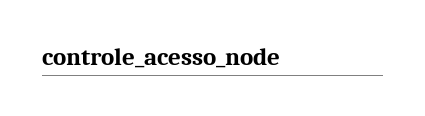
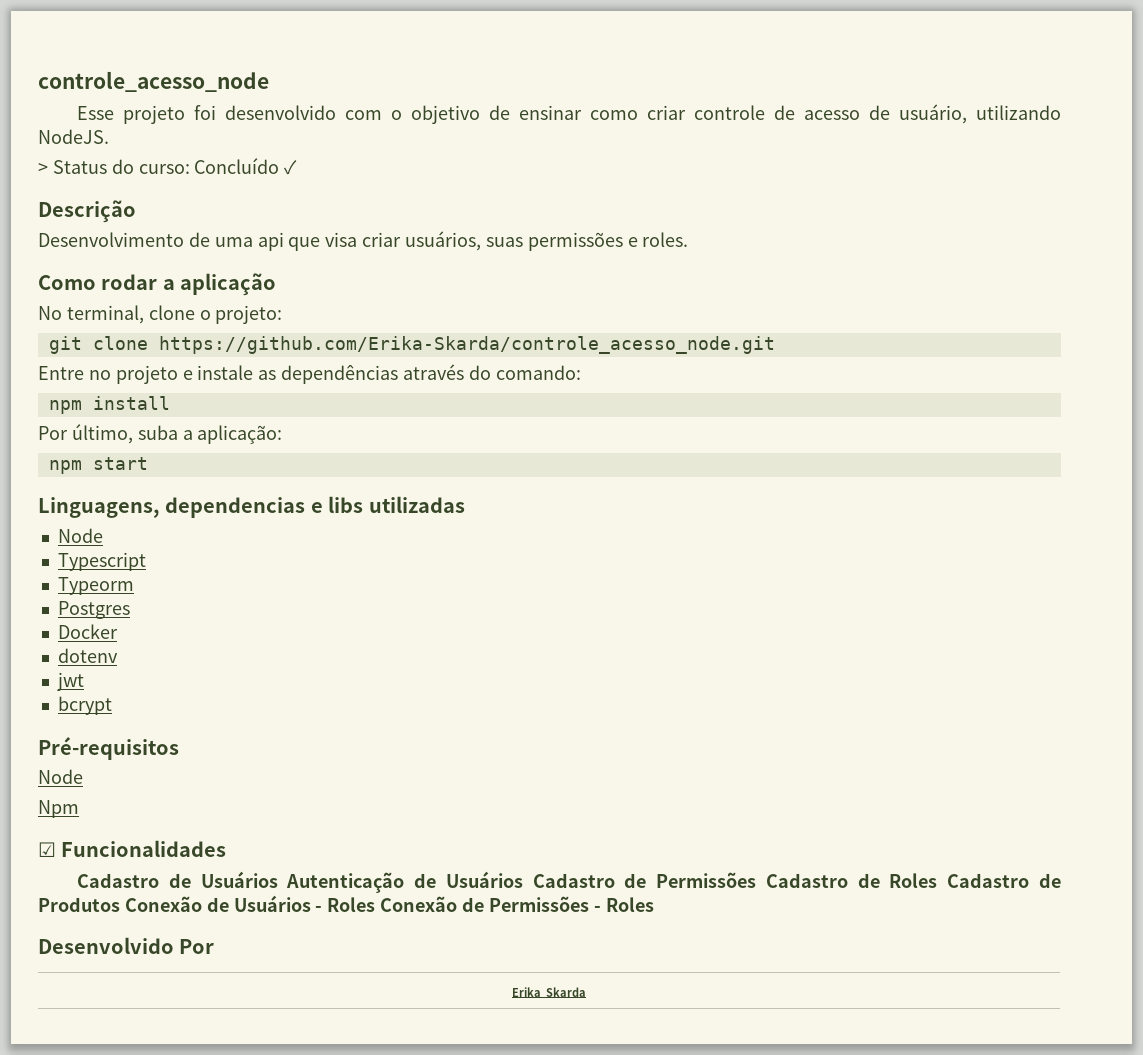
(280, 58) none -> [77,104,1061,124] [38,129,109,144] [38,158,298,175] [38,200,136,223] [38,231,689,251] [38,273,277,296] [38,305,283,324] [48,336,775,354] [38,364,581,384] [48,396,170,414] [38,424,283,444] [48,457,148,474] [38,496,465,518] [57,528,103,543] [57,552,146,571] [57,577,134,595] [57,601,130,619] [57,624,118,639] [57,648,118,663] [56,672,84,691] [57,696,112,715] [38,737,179,760] [38,769,83,784] [38,800,79,818] [38,840,227,857] [77,871,1062,893] [38,895,654,912] [38,937,215,954] [512,987,586,997] // Esse projeto foi desenvolvido com o objetivo de ensinar como criar controle de acesso de usuário, utilizando NodeJS. // > Status do curso: Concluído ✓ // Descrição // Desenvolvimento de uma api que visa criar usuários, suas permissões e roles. // Como rodar a aplicação // No terminal, clone o projeto: // git clone https://github.com/Erika-Skarda/controle_acesso_node.git // Entre no projeto e instale as dependências através do comando: // npm install // Por último, suba a aplicação: // npm start // Linguagens, dependencias e libs utilizadas // Node // Typescript // Typeorm // Postgres // Docker // dotenv // jwt // bcrypt // Pré-requisitos // Node // Npm // ☑ Funcionalidades // Cadastro de Usuários Autenticação de Usuários Cadastro de Permissões Cadastro de Roles Cadastro de Produtos Conexão de Usuários - Roles Conexão de Permissões - Roles // Desenvolvido Por // Erika Skarda

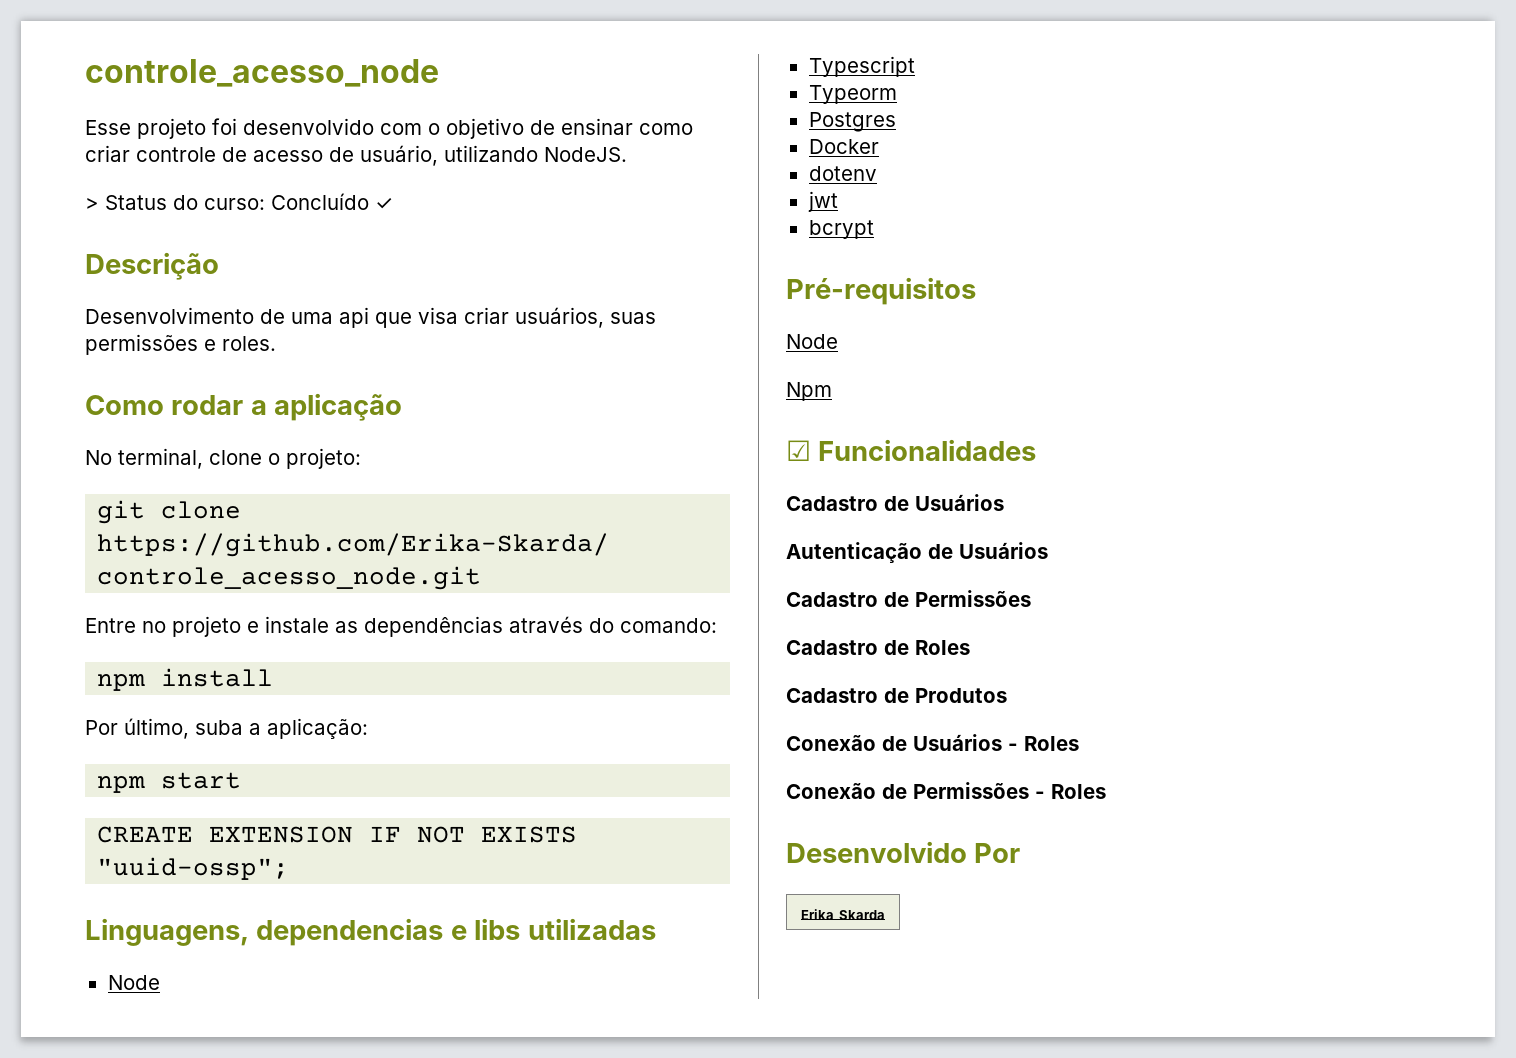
(148, 463) none -> [97,826,578,843] [97,857,290,880] // CREATE EXTENSION IF NOT EXISTS "uuid-ossp";
(278, 879) none -> (1004, 502) //
(523, 879) none -> (1048, 550) //
(757, 880) none -> (1031, 598) //
(938, 880) none -> (970, 647) //
(120, 904) none -> (1007, 695) //
(376, 904) none -> (1079, 743) //

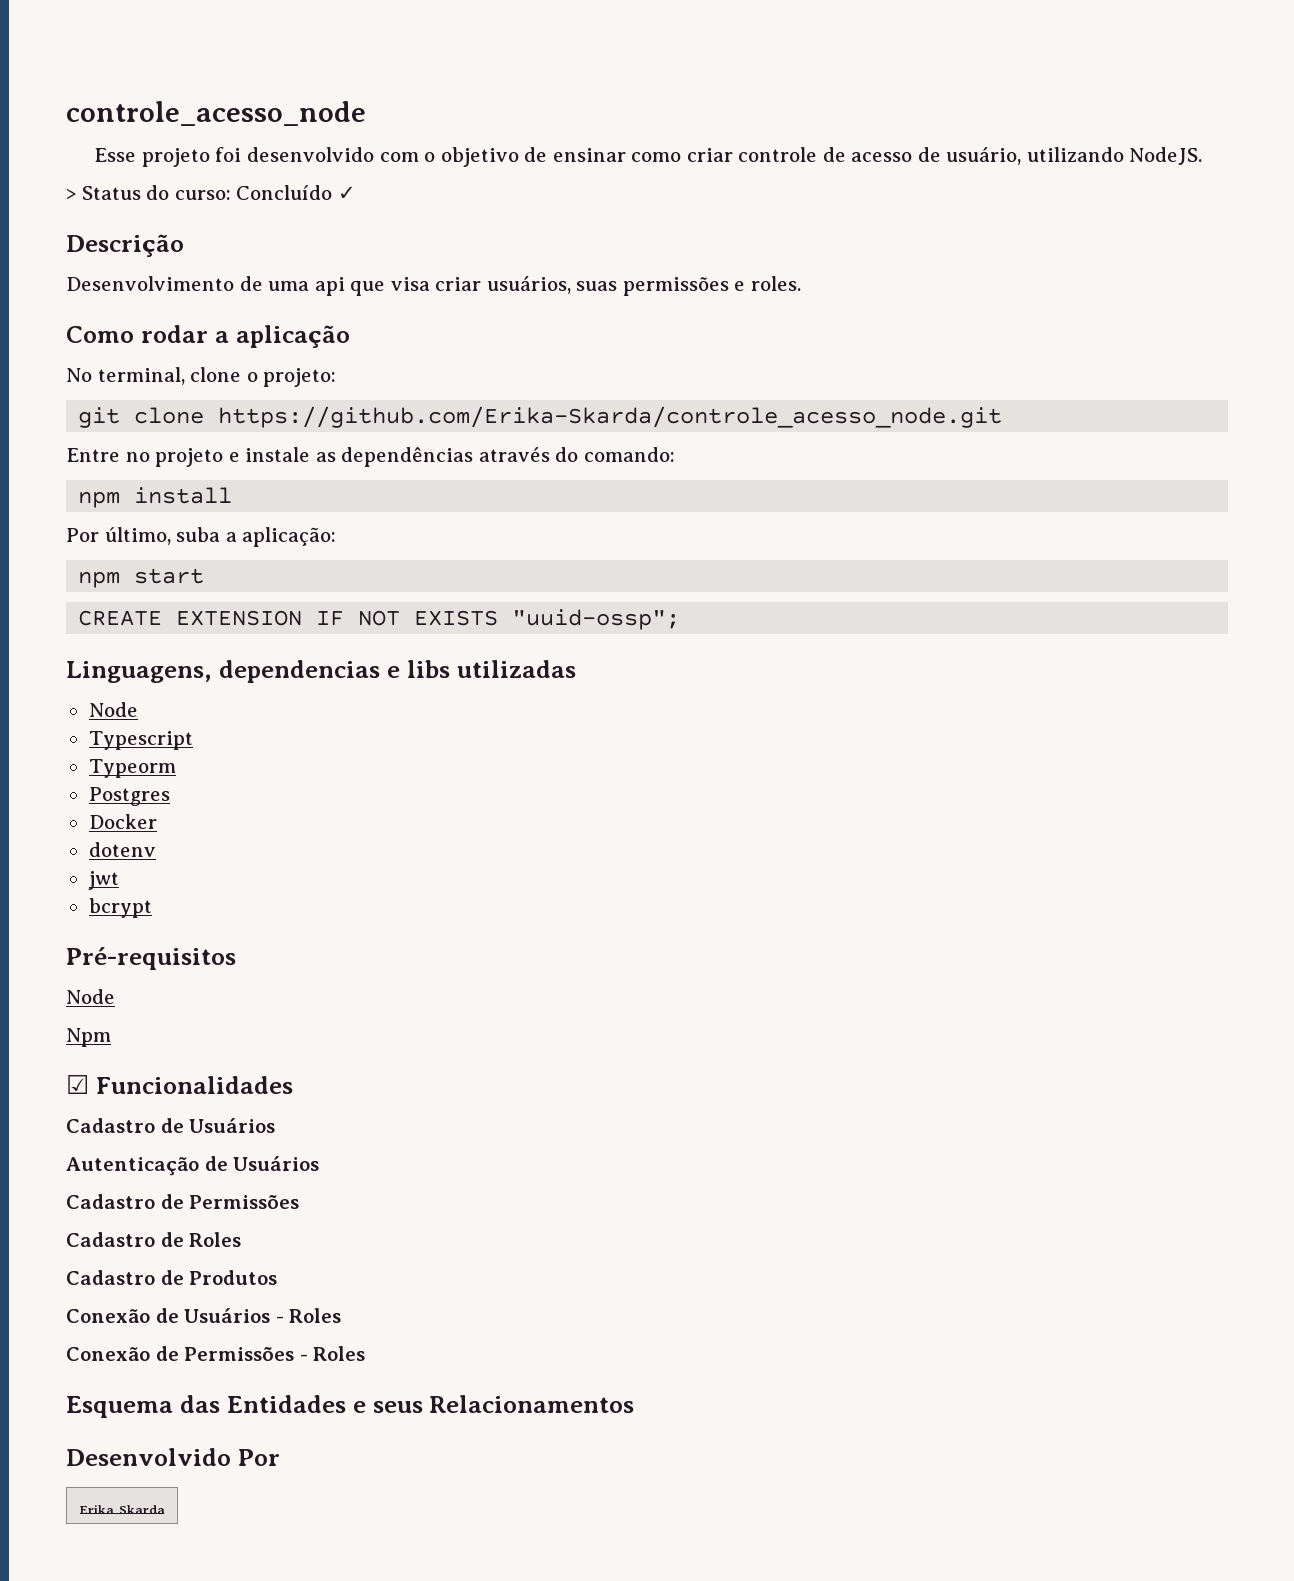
(1106, 791) none -> [66,1395,635,1418] // Esquema das Entidades e seus Relacionamentos

